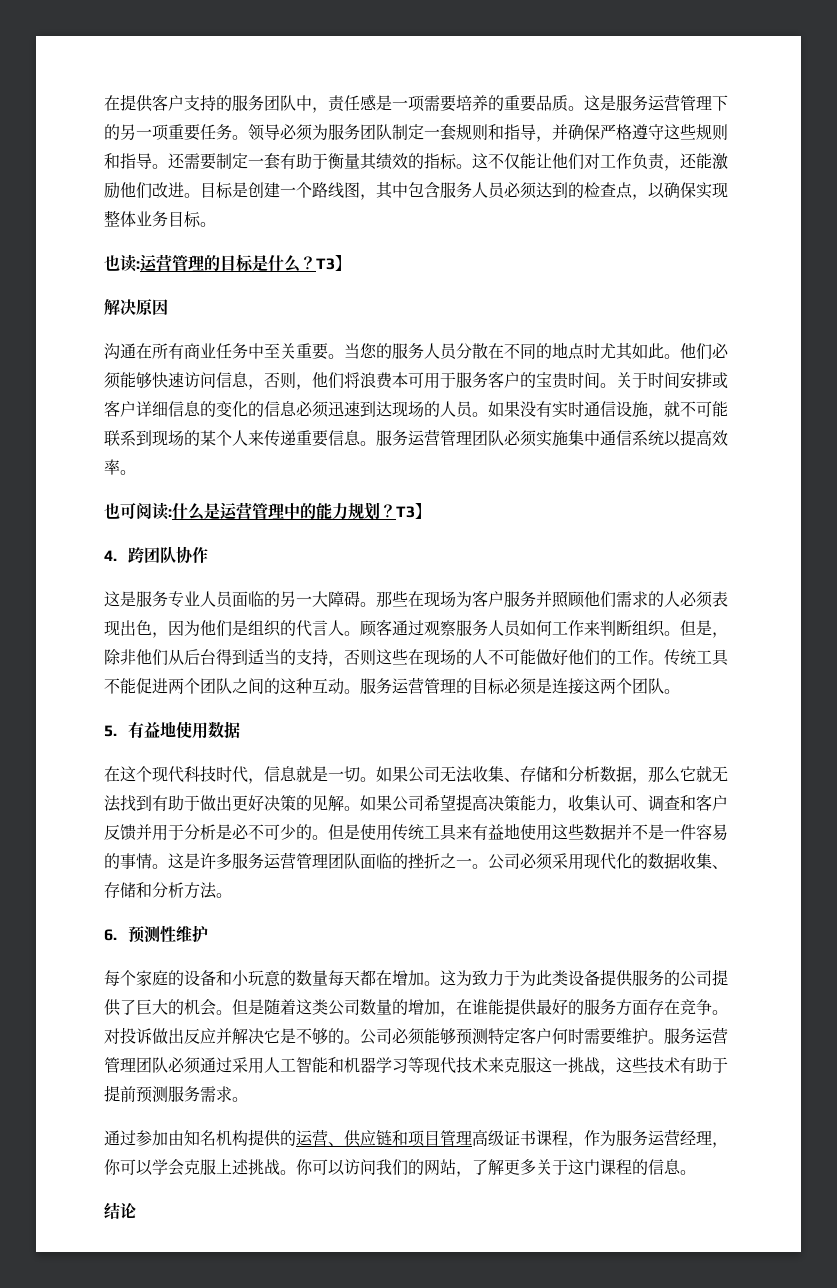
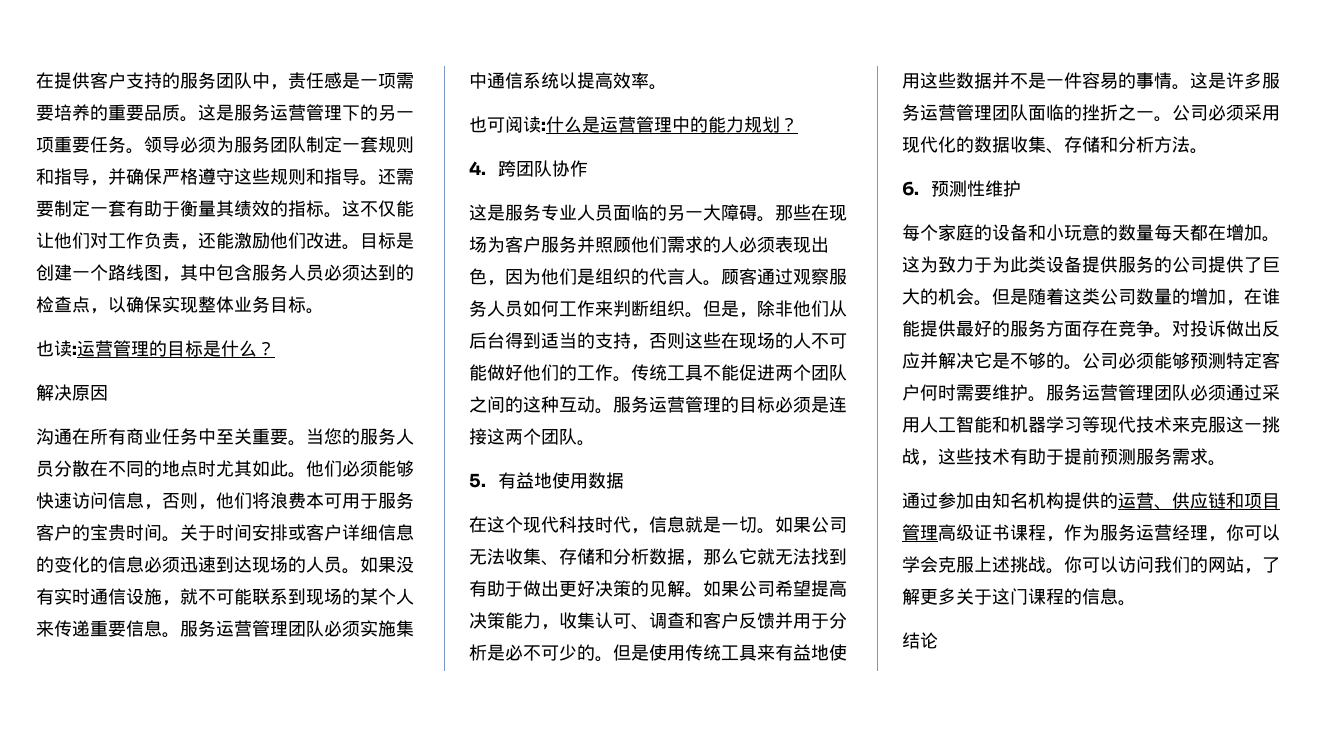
[316,255,351,271] T3】 -> (275, 348) none
[396,503,431,519] T3】 -> (798, 124) none

